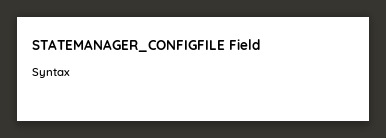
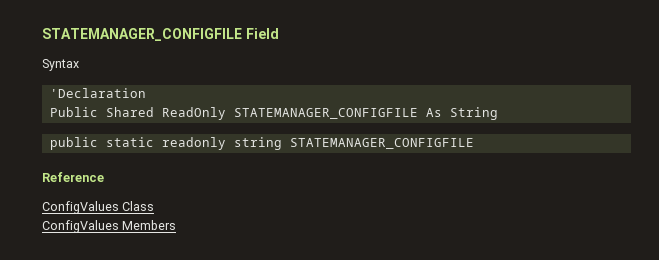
(70, 73) none -> [49,88,146,98] [49,107,498,120] [49,137,474,150] [42,172,104,182] [42,201,155,214] [42,220,177,233] // 'Declaration // Public Shared ReadOnly STATEMANAGER_CONFIGFILE As String // public static readonly string STATEMANAGER_CONFIGFILE // Reference // ConfigValues Class // ConfigValues Members

